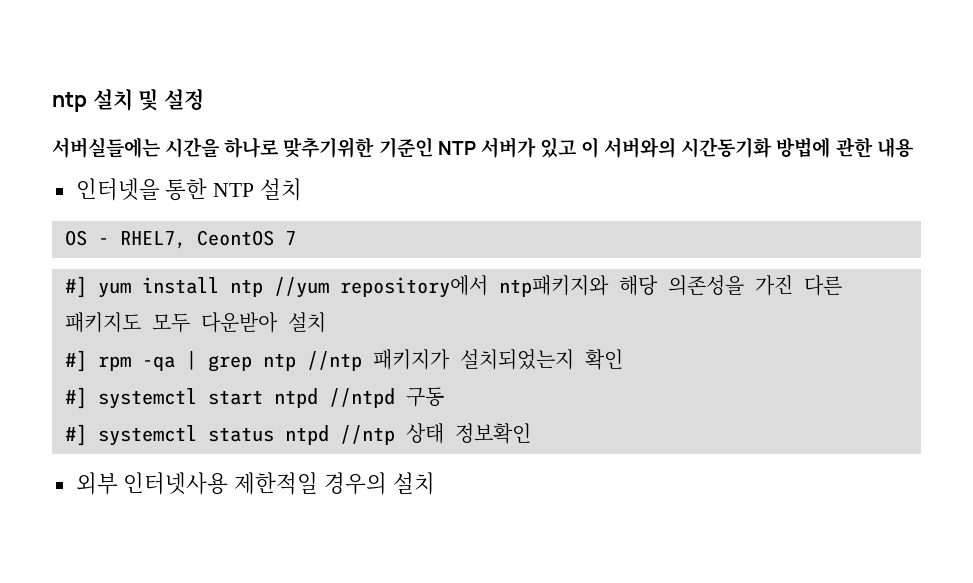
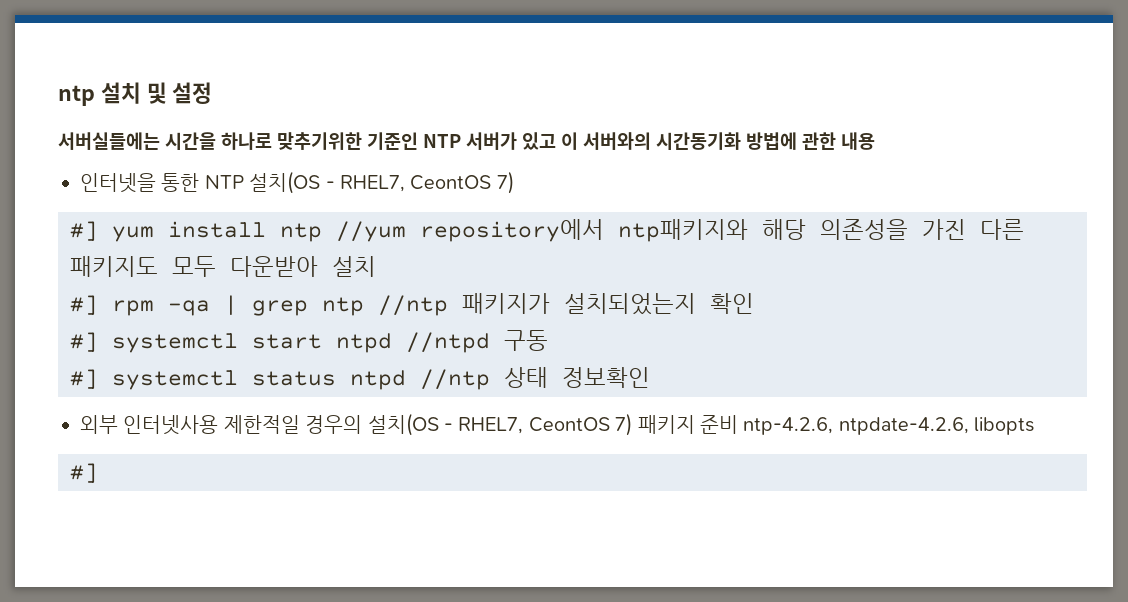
[260,178,303,201] [64,230,296,249] 설치 // OS - RHEL7, CeontOS 7 -> [249,171,514,194] 설치(OS - RHEL7, CeontOS 7)
[392,472,435,495] 설치 -> [367,413,1035,436] [70,463,98,483] 설치(OS - RHEL7, CeontOS 7) 패키지 준비 ntp-4.2.6, ntpdate-4.2.6, libopts // #]

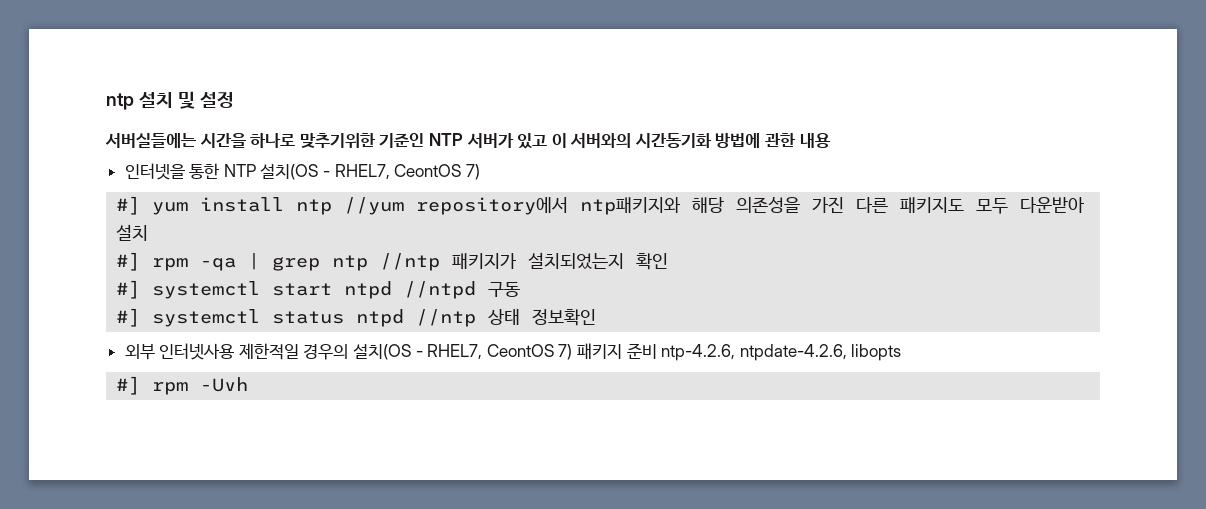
(98, 473) none -> [152,377,249,395] rpm -Uvh

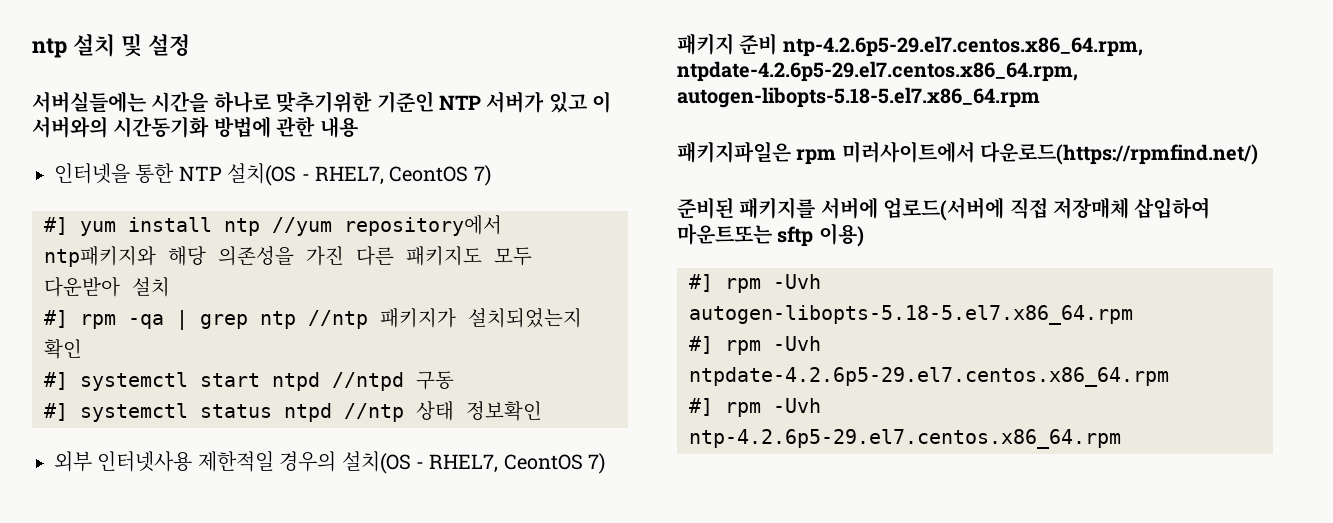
(573, 352) none -> (606, 463) //
[661,344,902,361] [116,376,249,395] ntp-4.2.6, ntpdate-4.2.6, libopts // #] rpm -Uvh -> [782,36,1143,57] [677,61,1078,82] [677,87,1040,108] [677,141,1259,165] [677,197,1211,221] [677,223,864,247] [689,274,821,293] [689,305,1133,325] [689,336,821,355] [689,367,1169,387] [689,398,821,417] [689,429,1121,449] ntp-4.2.6p5-29.el7.centos.x86_64.rpm, ntpdate-4.2.6p5-29.el7.centos.x86_64.rpm, autogen-libopts-5.18-5.el7.x86_64.rpm // 패키지파일은 rpm 미러사이트에서 다운로드(https://rpmfind.net/) // 준비된 패키지를 서버에 업로드(서버에 직접 저장매체 삽입하여 마운트또는 sftp 이용) // #] rpm -Uvh autogen-libopts-5.18-5.el7.x86_64.rpm // #] rpm -Uvh ntpdate-4.2.6p5-29.el7.centos.x86_64.rpm // #] rpm -Uvh ntp-4.2.6p5-29.el7.centos.x86_64.rpm

